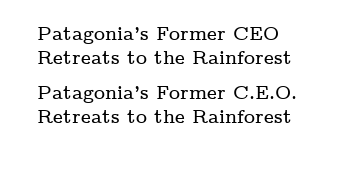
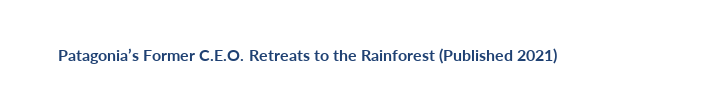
[37,27,279,44] [37,51,292,64] [37,86,226,103] Patagonia’s Former CEO Retreats to the Rainforest // Patagonia’s Former -> [58,48,196,64] Patagonia’s Former
(292, 116) none -> [439,48,558,64] (Published 2021)

